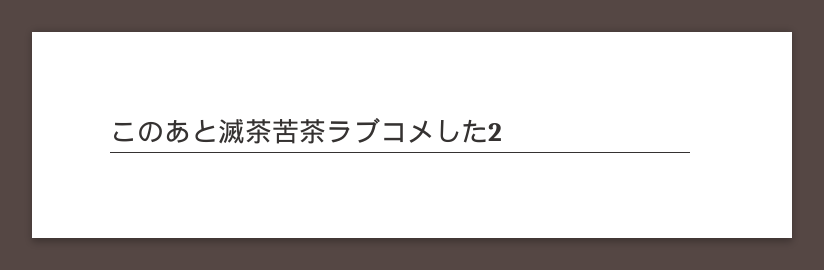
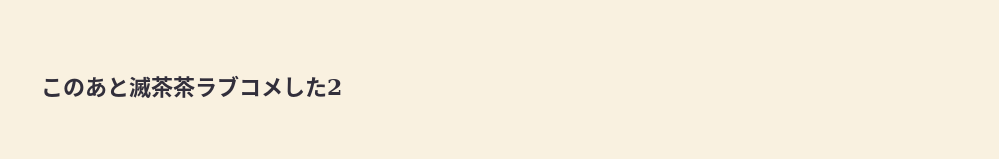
[272,119,299,144] 苦 -> (173, 87) none

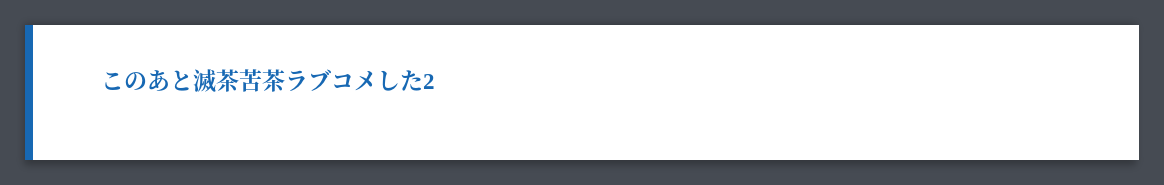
(173, 87) none -> [239,69,262,92] 苦

